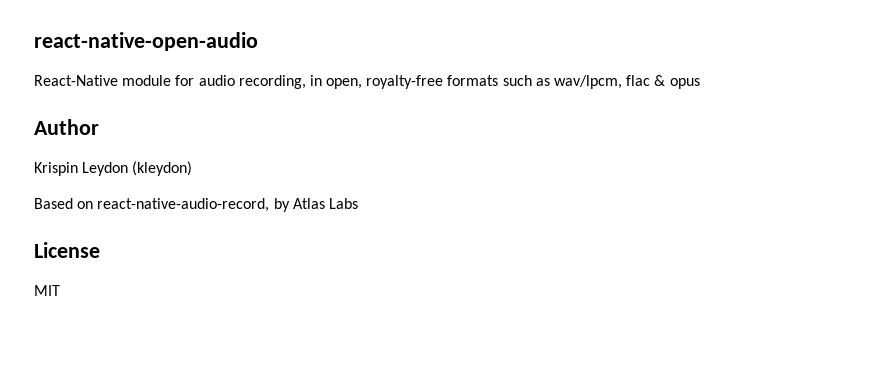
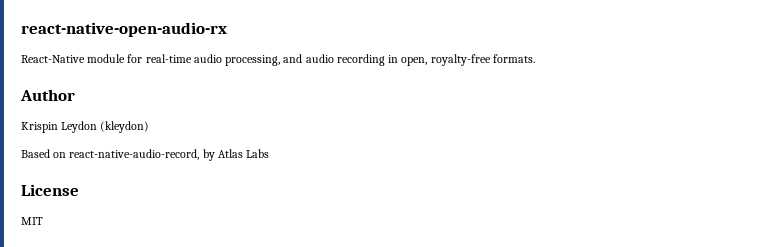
[34,32,258,51] react-native-open-audio -> [21,22,227,37] react-native-open-audio-rx
[198,75,700,89] audio recording, in open, royalty-free formats such as wav/lpcm, flac & opus -> [145,54,535,66] real-time audio processing, and audio recording in open, royalty-free formats.

